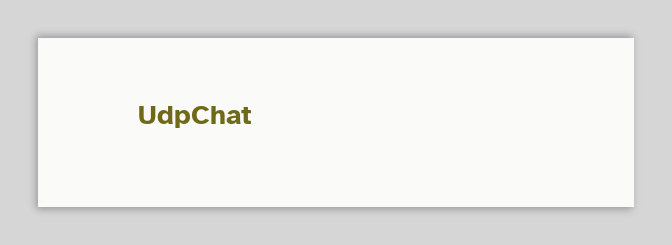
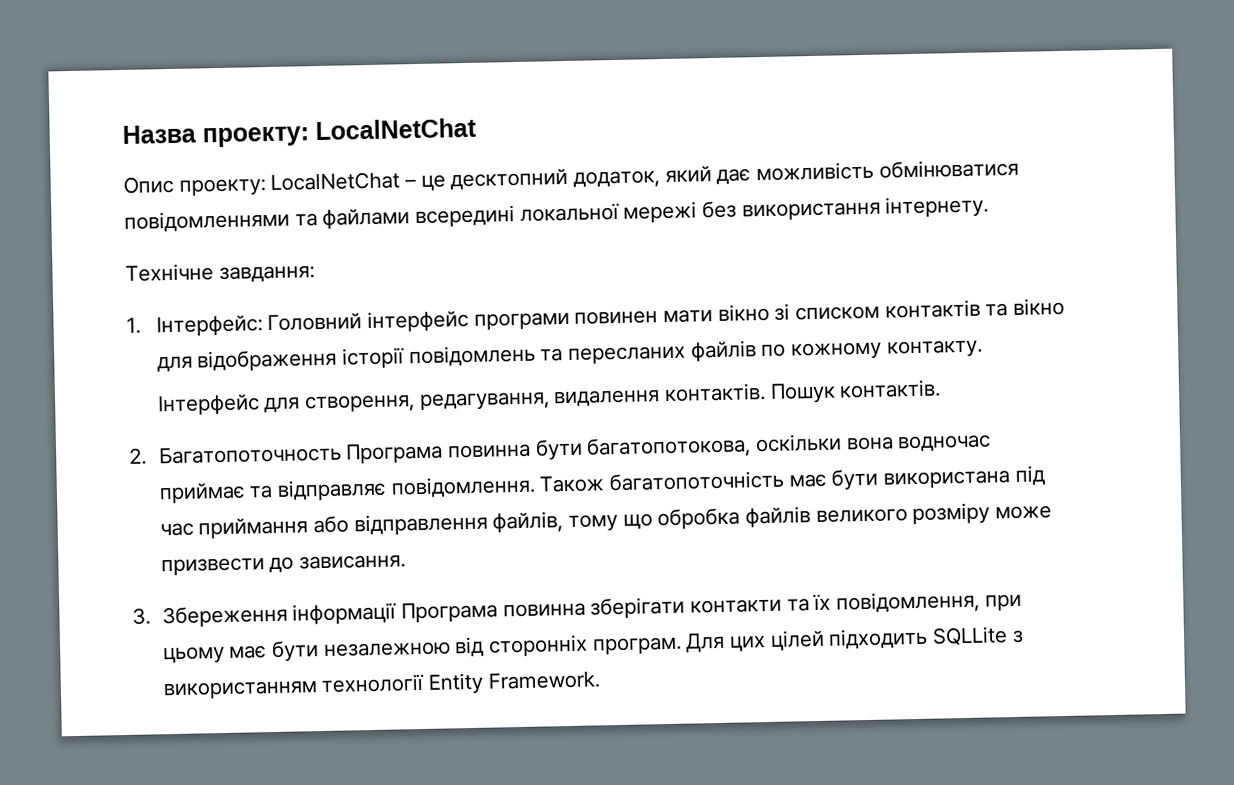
[138,106,252,128] UdpChat -> [122,117,477,148] [123,158,1019,197] [124,195,990,233] [125,263,315,284] [126,297,1066,338] [156,339,983,373] [156,379,942,417] [129,433,992,465] [158,465,1045,505] [159,502,1053,540] [160,554,406,577] [132,590,1022,629] [162,626,1024,665] [162,671,600,701] Назва проекту: LocalNetChat // Опис проекту: LocalNetChat – це десктопний додаток, який дає можливість обмінюватися повідомленнями та файлами всередині локальної мережі без використання інтернету. // Технічне завдання: // 1. Інтерфейс: Головний інтерфейс програми повинен мати вікно зі списком контактів та вікно для відображення історії повідомлень та пересланих файлів по кожному контакту. // Інтерфейс для створення, редагування, видалення контактів. Пошук контактів. // 2. Багатопоточность Програма повинна бути багатопотокова, оскільки вона водночас приймає та відправляє повідомлення. Також багатопоточність має бути використана під час приймання або відправлення файлів, тому що обробка файлів великого розміру може призвести до зависання. // 3. Збереження інформації Програма повинна зберігати контакти та їх повідомлення, при цьому має бути незалежною від сторонніх програм. Для цих цілей підходить SQLLite з використанням технології Entity Framework.

